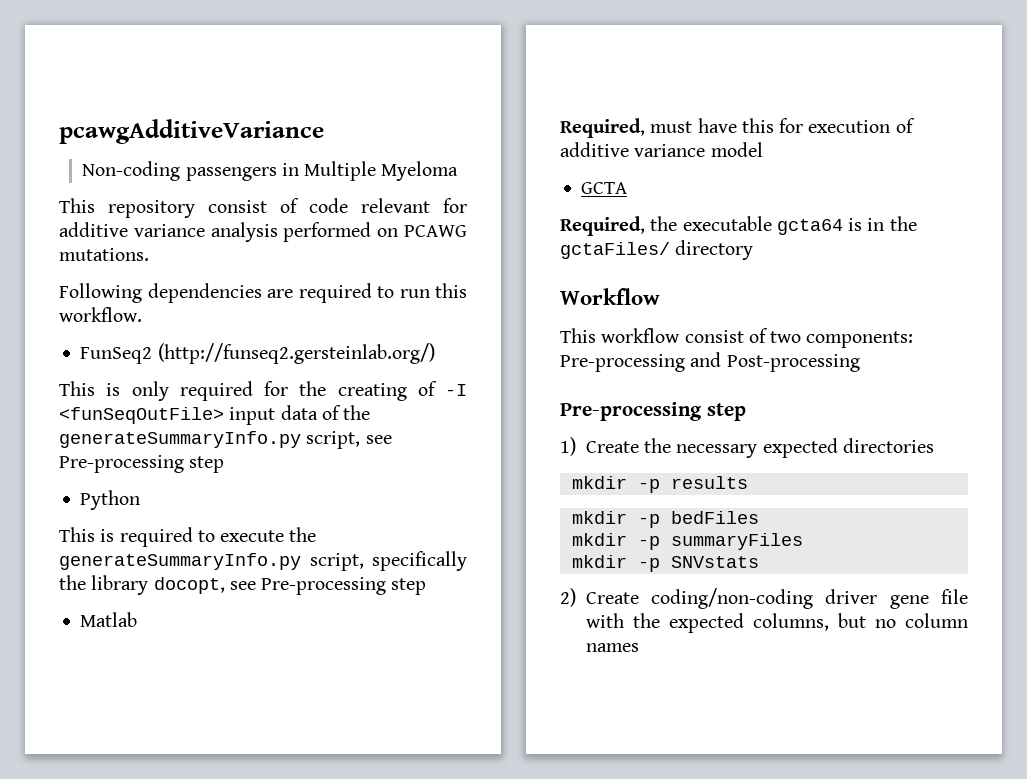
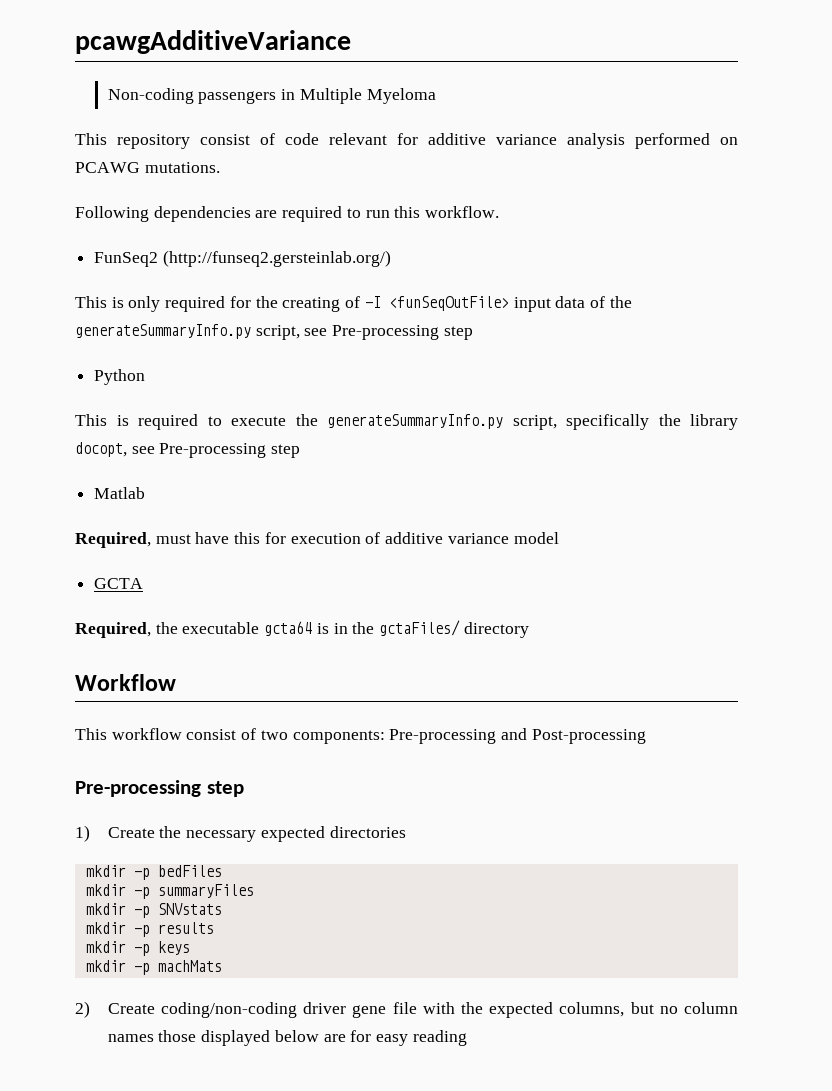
[571,476,748,493] // mkdir -p results -> (406, 832) none
(759, 562) none -> [85,922,214,937] [85,941,190,956] [85,960,222,975] // mkdir -p results // mkdir -p keys // mkdir -p machMats
(639, 647) none -> [158,1030,467,1046] those displayed below are for easy reading

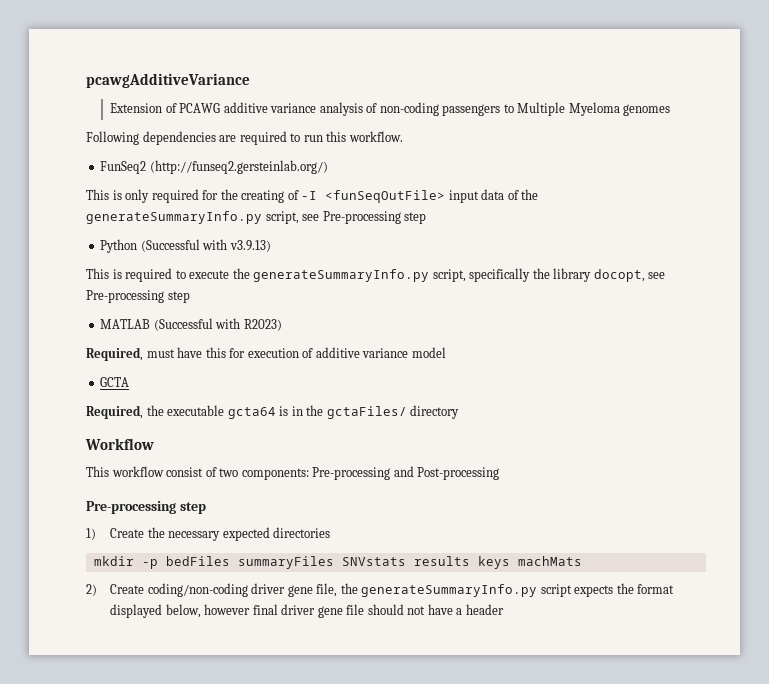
[107,88,436,104] [75,133,738,149] [75,162,220,173] Non-coding passengers in Multiple Myeloma // This repository consist of code relevant for additive variance analysis performed on PCAWG mutations. -> [110,102,671,116] Extension of PCAWG additive variance analysis of non-coding passengers to Multiple Myeloma genomes
(146, 377) none -> [140,239,271,252] (Successful with v3.9.13)
[94,487,146,499] Matlab -> [100,318,282,331] MATLAB (Successful with R2023)
[85,884,150,899] // mkdir -p -> (230, 561) none
[85,903,150,918] // mkdir -p -> (334, 562) none
[85,922,150,937] // mkdir -p -> (406, 561) none
[85,941,150,956] // mkdir -p -> (470, 561) none
[85,960,150,975] // mkdir -p -> (510, 562) none
[392,1002,739,1018] [107,1030,467,1046] file with the expected columns, but no column names those displayed below are for easy reading -> [316,583,675,597] [110,604,504,618] file, the generateSummaryInfo.py script expects the format displayed below, however final driver gene file should not have a header

